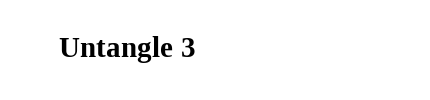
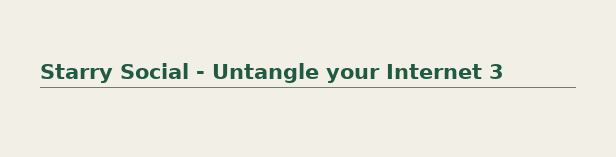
[59,36,173,63] Untangle -> [40,63,482,83] Starry Social - Untangle your Internet

